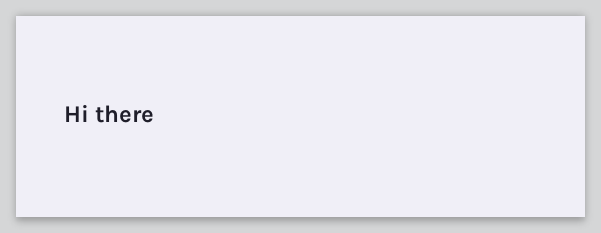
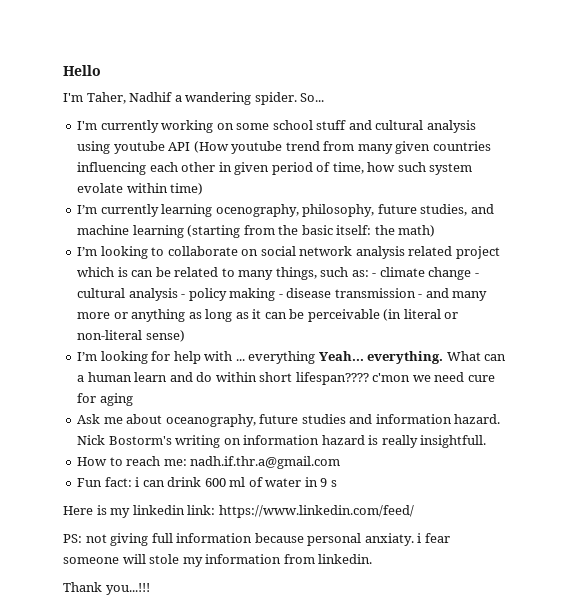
[64,104,155,123] Hi there -> [63,65,101,76] [63,92,325,105] [77,120,476,133] [77,141,491,154] [77,162,473,175] [77,183,204,195] [77,204,494,217] [77,225,436,238] [77,246,500,259] [77,267,479,280] [77,288,488,301] [77,309,459,322] [77,330,185,342] [77,351,507,364] [77,372,495,385] [77,393,133,406] [77,414,501,427] [77,435,487,448] [77,456,341,469] [77,477,337,487] [63,505,414,518] [63,533,450,546] [63,554,373,567] [63,582,150,595] Hello // I'm Taher, Nadhif a wandering spider. So... // I'm currently working on some school stuff and cultural analysis using youtube API (How youtube trend from many given countries influencing each other in given period of time, how such system evolate within time) // I’m currently learning ocenography, philosophy, future studies, and machine learning (starting from the basic itself: the math) // I’m looking to collaborate on social network analysis related project which is can be related to many things, such as: - climate change - cultural analysis - policy making - disease transmission - and many more or anything as long as it can be perceivable (in literal or non-literal sense) // I’m looking for help with ... everything Yeah... everything. What can a human learn and do within short lifespan???? c'mon we need cure for aging // Ask me about oceanography, future studies and information hazard. Nick Bostorm's writing on information hazard is really insightfull. // How to reach me: nadh.if.thr.a@gmail.com // Fun fact: i can drink 600 ml of water in 9 s // Here is my linkedin link: https://www.linkedin.com/feed/ // PS: not giving full information because personal anxiaty. i fear someone will stole my information from linkedin. // Thank you...!!!

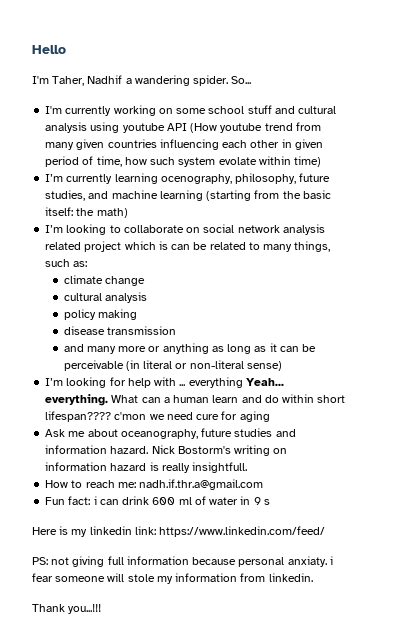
[372,273,377,277] - -> (88, 264) //
[474,273,479,277] [77,288,186,301] - cultural analysis - -> [63,292,147,303] // cultural analysis //
[278,294,283,298] - -> (137, 314) //
[418,294,423,298] - -> (176, 330) //

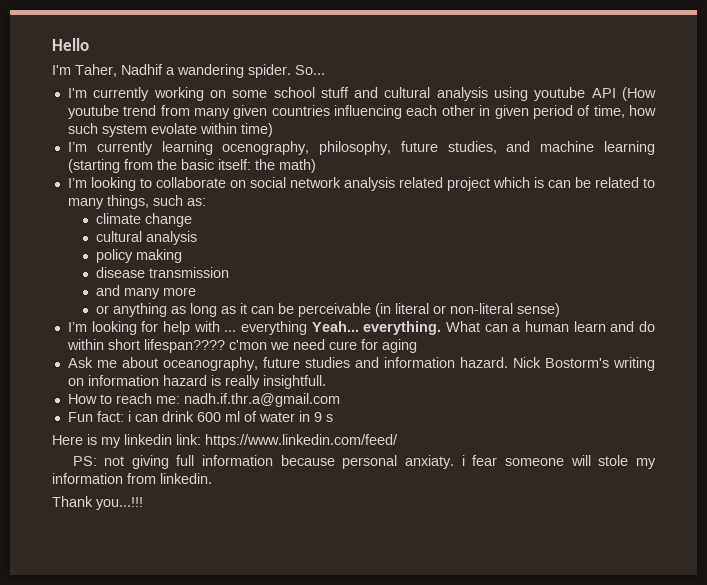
(147, 349) none -> (197, 291) //

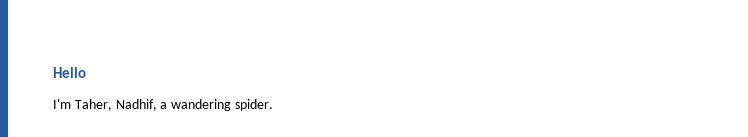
[121,64,163,75] Nadhif -> [115,99,157,111] Nadhif,
[295,65,325,75] [67,87,657,101] [67,105,656,119] [67,123,273,137] [67,141,655,155] [67,159,316,173] [67,177,655,191] [67,195,206,209] [96,213,193,227] [96,231,198,245] [96,249,183,263] [96,267,230,278] [96,285,197,299] [96,303,561,317] [67,321,655,335] [66,339,417,353] [67,357,655,371] [67,375,326,389] [67,393,340,407] [67,411,333,422] [52,434,398,448] [72,455,656,469] [52,473,212,484] [52,496,143,510] So... // I'm currently working on some school stuff and cultural analysis using youtube API (How youtube trend from many given countries influencing each other in given period of time, how such system evolate within time) // I’m currently learning ocenography, philosophy, future studies, and machine learning (starting from the basic itself: the math) // I’m looking to collaborate on social network analysis related project which is can be related to many things, such as: // climate change // cultural analysis // policy making // disease transmission // and many more // or anything as long as it can be perceivable (in literal or non-literal sense) // I’m looking for help with ... everything Yeah... everything. What can a human learn and do within short lifespan???? c'mon we need cure for aging // Ask me about oceanography, future studies and information hazard. Nick Bostorm's writing on information hazard is really insightfull. // How to reach me: nadh.if.thr.a@gmail.com // Fun fact: i can drink 600 ml of water in 9 s // Here is my linkedin link: https://www.linkedin.com/feed/ // PS: not giving full information because personal anxiaty. i fear someone will stole my information from linkedin. // Thank you...!!! -> (273, 105) none

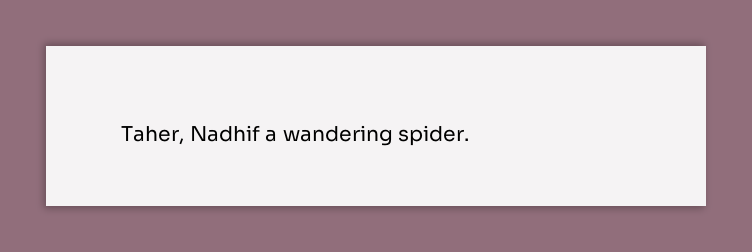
[53,67,86,78] [53,99,157,111] Hello // I'm Taher, Nadhif, -> [121,125,260,145] Taher, Nadhif

